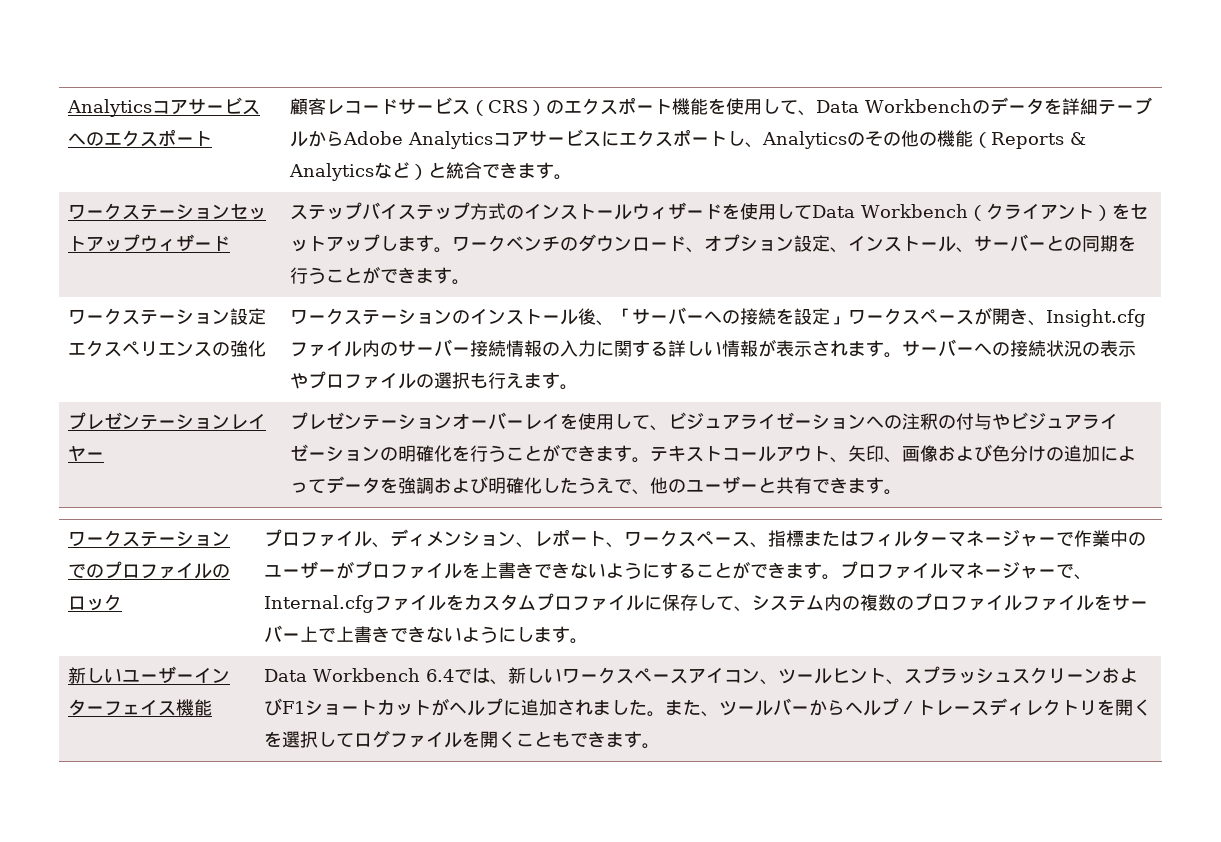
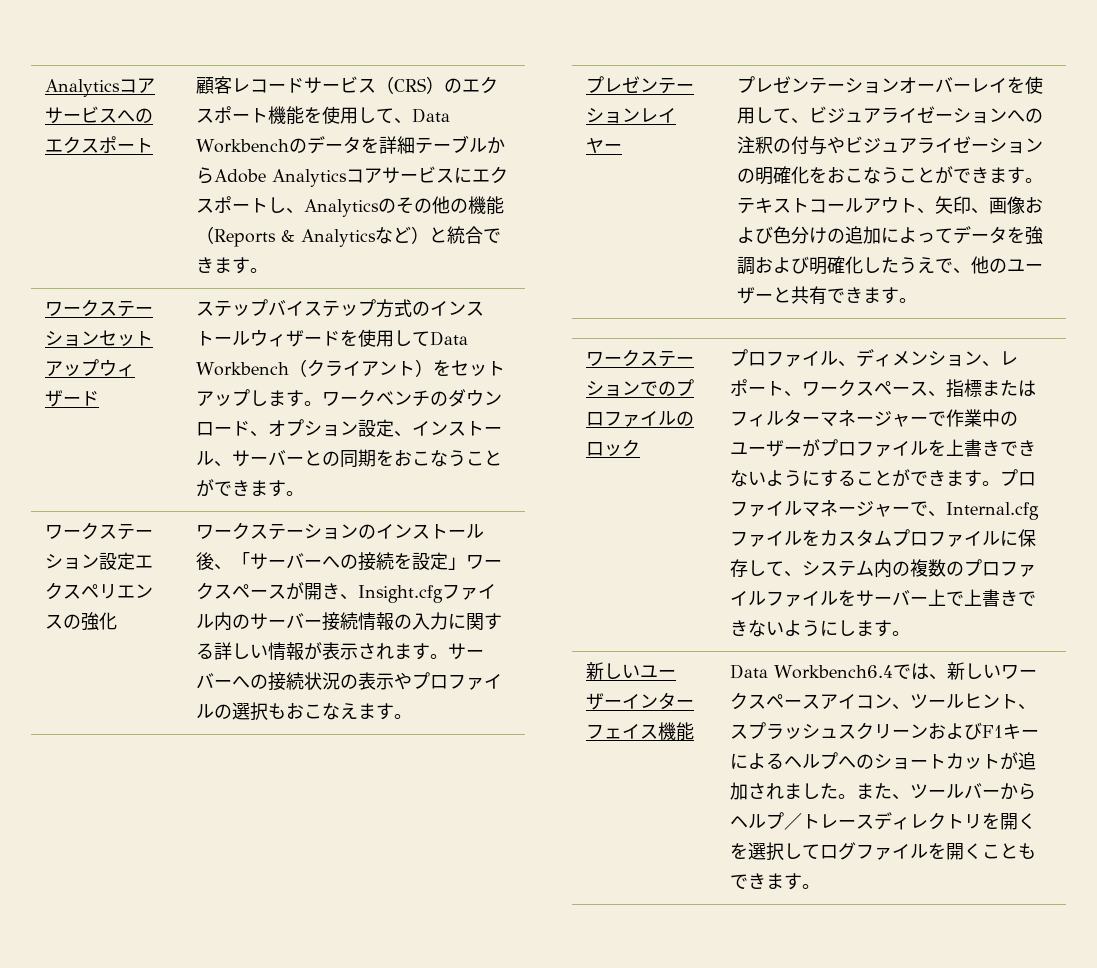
[290,267,309,284] 行 -> [394,450,449,467] おこな
[488,372,507,389] 行 -> [286,703,341,720] おこな
[470,445,489,462] 行 -> [827,167,882,184] おこな
[313,668,455,682] Workbench 6.4 -> [774,665,894,679] Workbench6.4
(306, 707) none -> [1003,723,1040,739] [730,752,875,769] キーによるヘルプへの
[449,698,522,716] ヘルプに -> (1019, 761) none

